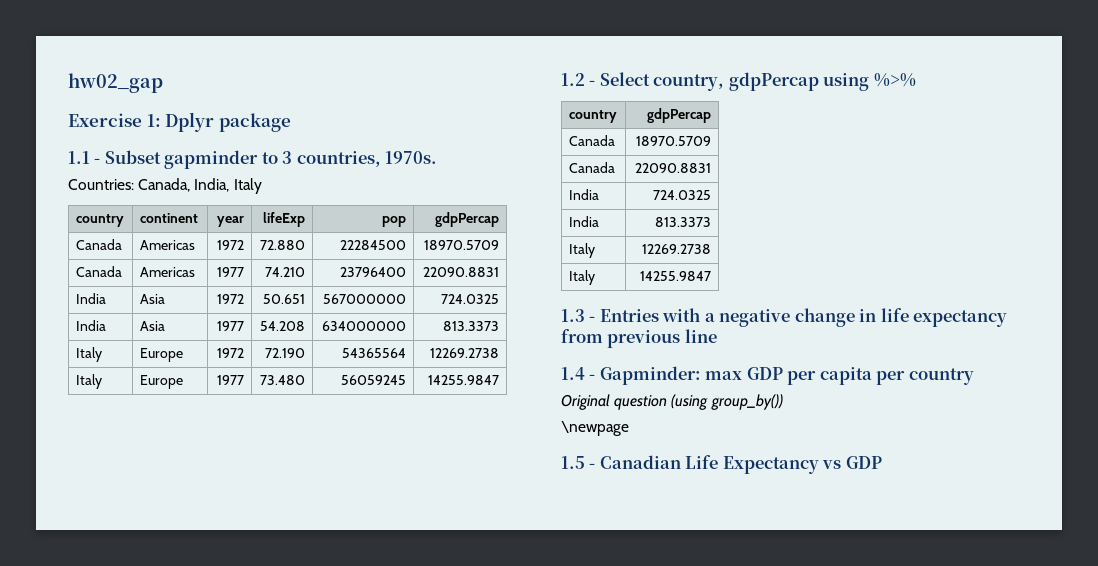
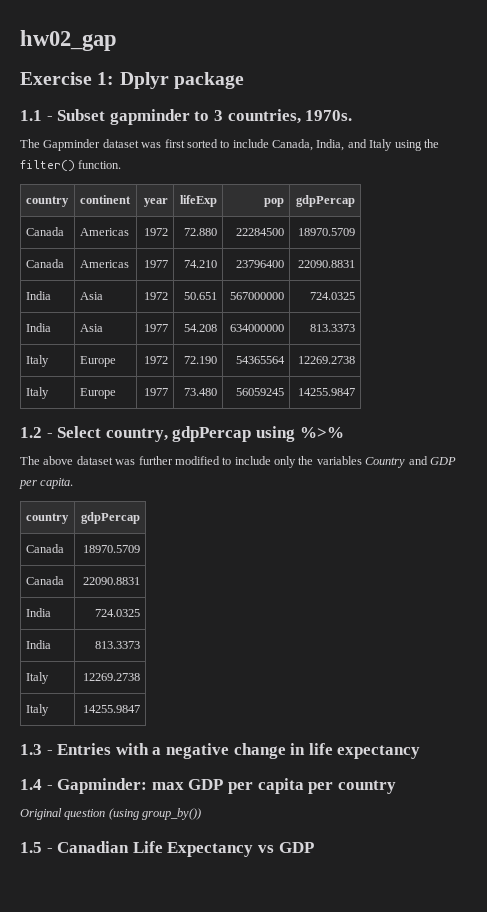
[68,179,134,190] Countries: -> [20,139,269,151] The Gapminder dataset was first sorted to include
[233,178,262,194] Italy -> [347,139,439,151] [20,160,122,171] and Italy using the filter() function.
(916, 80) none -> [20,456,456,468] [19,478,74,489] // The above dataset was further modified to include only the variables Country and GDP per capita.
[561,329,717,348] from previous line -> (421, 752) none
[561,421,629,436] // \newpage -> (202, 814) none

